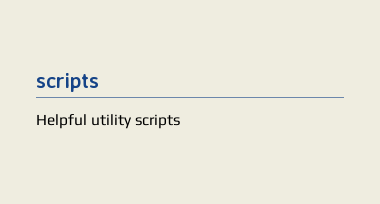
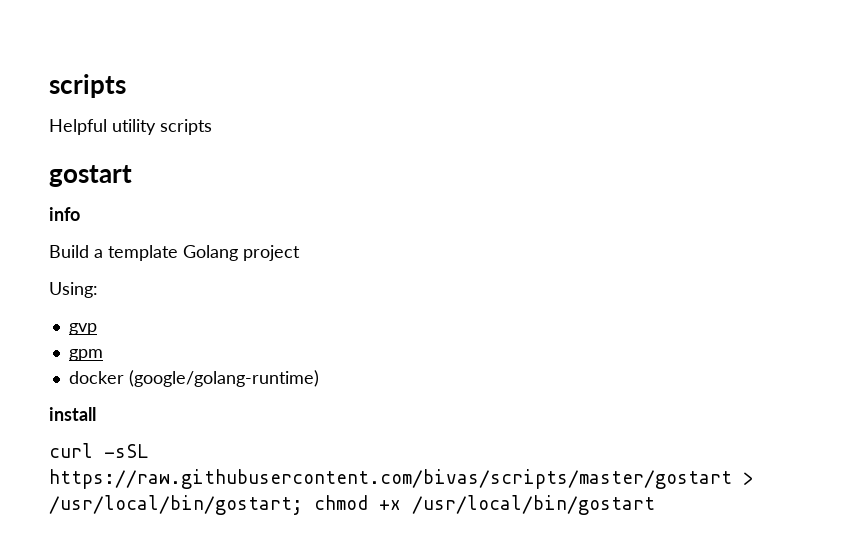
(181, 121) none -> [49,165,132,187] [49,207,80,221] [49,245,300,261] [49,282,98,298] [68,323,97,335] [68,349,103,361] [68,370,319,387] [49,407,96,421] [49,443,148,458] [49,469,754,489] [49,495,655,515] // gostart // info // Build a template Golang project // Using: // gvp // gpm // docker (google/golang-runtime) // install // curl -sSL https://raw.githubusercontent.com/bivas/scripts/master/gostart > /usr/local/bin/gostart; chmod +x /usr/local/bin/gostart

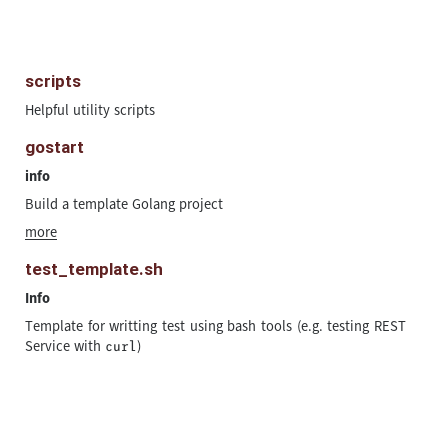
[49,282,98,298] [68,323,97,335] [68,349,103,361] [68,370,319,387] [49,407,96,421] [49,443,148,458] [49,469,754,489] [49,495,655,515] Using: // gvp // gpm // docker (google/golang-runtime) // install // curl -sSL https://raw.githubusercontent.com/bivas/scripts/master/gostart > /usr/local/bin/gostart; chmod +x /usr/local/bin/gostart -> [25,229,57,237] [25,263,163,278] [25,292,50,303] [25,320,406,334] [25,340,141,354] more // test_template.sh // Info // Template for writting test using bash tools (e.g. testing REST Service with curl)

